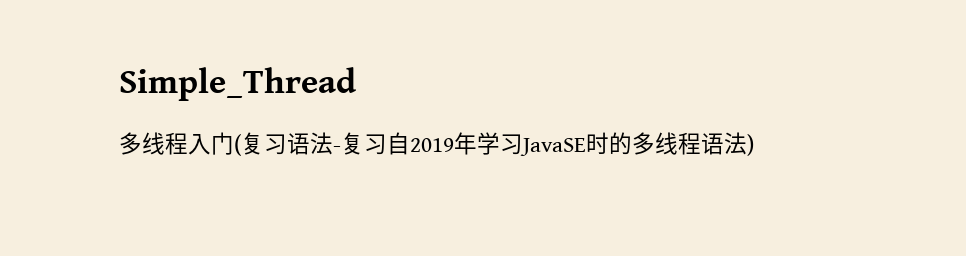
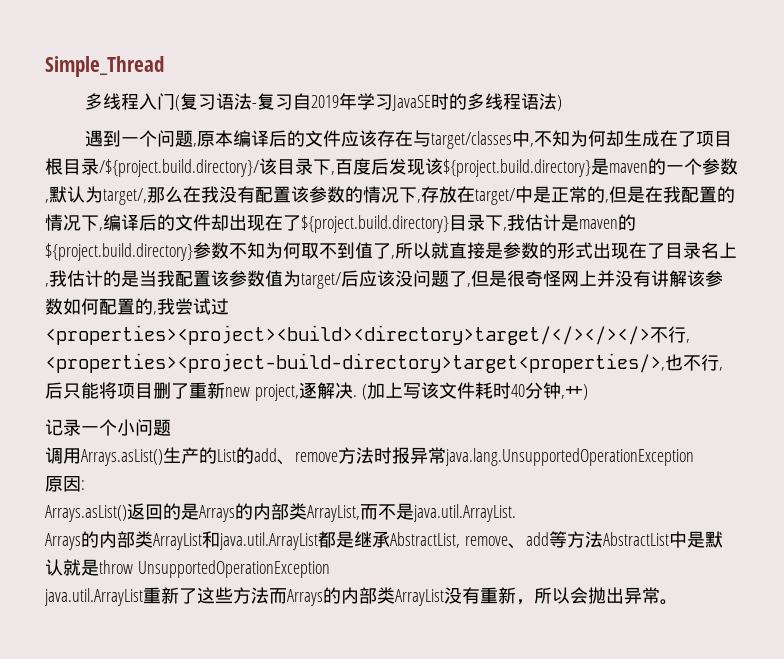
(754, 145) none -> [85,130,733,149] [45,158,738,177] [45,186,735,205] [45,214,636,233] [45,242,737,261] [45,270,723,289] [45,298,229,315] [45,325,690,345] [45,353,723,373] [45,382,588,401] [45,419,171,436] [45,447,694,466] [45,476,85,492] [45,503,516,522] [45,531,723,550] [45,559,330,578] [44,587,678,606] // 遇到一个问题,原本编译后的文件应该存在与target/classes中,不知为何却生成在了项目根目录/${project.build.directory}/该目录下,百度后发现该${project.build.directory}是maven的一个参数,默认为target/,那么在我没有配置该参数的情况下,存放在target/中是正常的,但是在我配置的情况下,编译后的文件却出现在了${project.build.directory}目录下,我估计是maven的${project.build.directory}参数不知为何取不到值了,所以就直接是参数的形式出现在了目录名上,我估计的是当我配置该参数值为target/后应该没问题了,但是很奇怪网上并没有讲解该参数如何配置的,我尝试过<properties><project><build><directory>target/</></></>不行, <properties><project-build-directory>target<properties/>,也不行,后只能将项目删了重新new project,逐解决. (加上写该文件耗时40分钟,艹) // 记录一个小问题 // 调用Arrays.asList()生产的List的add、remove方法时报异常java.lang.UnsupportedOperationException // 原因: // Arrays.asList()返回的是Arrays的内部类ArrayList,而不是java.util.ArrayList. // Arrays的内部类ArrayList和java.util.ArrayList都是继承AbstractList, remove、add等方法AbstractList中是默认就是throw UnsupportedOperationException // java.util.ArrayList重新了这些方法而Arrays的内部类ArrayList没有重新，所以会抛出异常。

